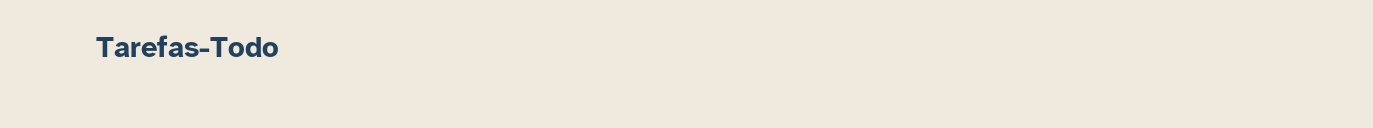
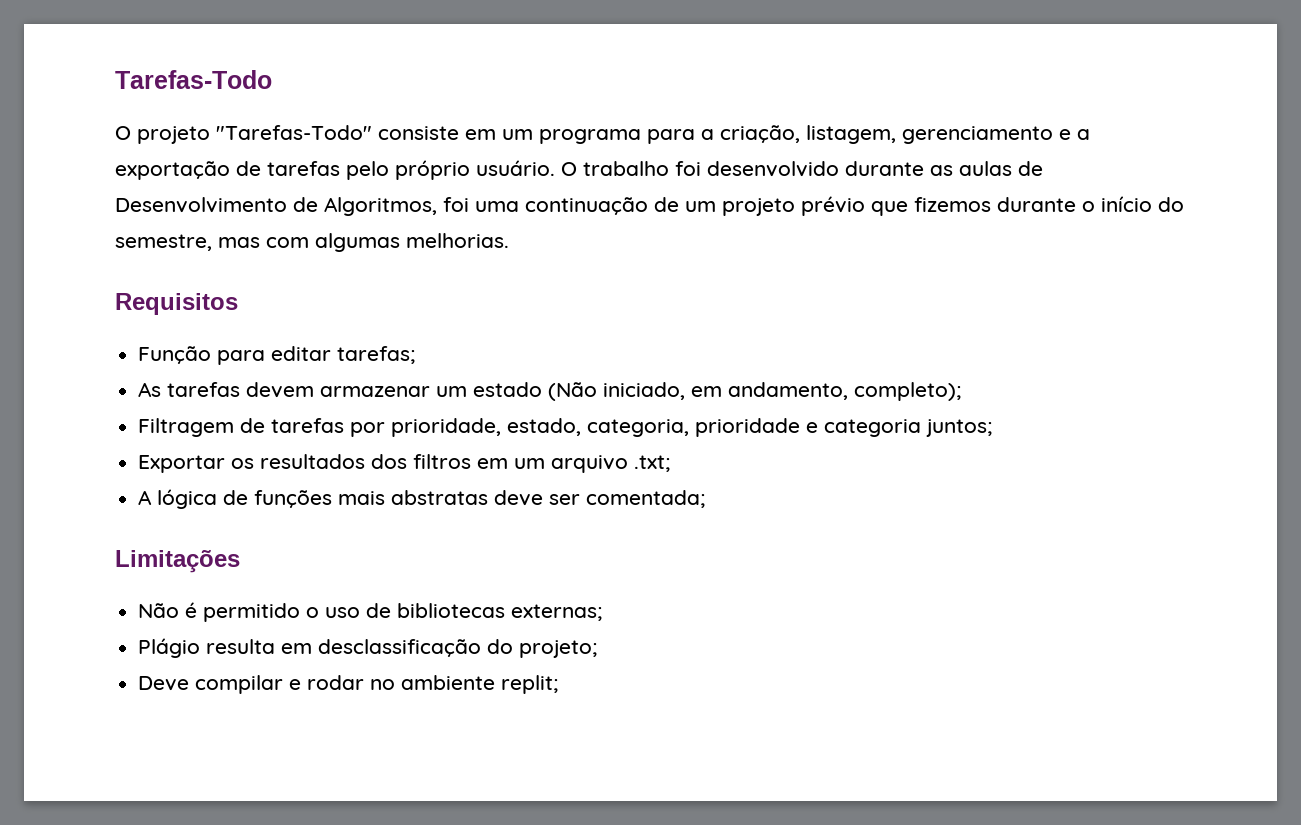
(279, 46) none -> [115,125,1090,144] [115,160,1043,180] [115,196,1184,216] [115,233,509,252] [115,293,238,315] [138,346,416,365] [138,382,962,401] [138,418,993,437] [138,454,671,473] [138,489,706,509] [115,549,240,573] [138,602,603,622] [138,638,598,658] [138,675,559,694] // O projeto "Tarefas-Todo" consiste em um programa para a criação, listagem, gerenciamento e a exportação de tarefas pelo próprio usuário. O trabalho foi desenvolvido durante as aulas de Desenvolvimento de Algoritmos, foi uma continuação de um projeto prévio que fizemos durante o início do semestre, mas com algumas melhorias. // Requisitos // Função para editar tarefas; // As tarefas devem armazenar um estado (Não iniciado, em andamento, completo); // Filtragem de tarefas por prioridade, estado, categoria, prioridade e categoria juntos; // Exportar os resultados dos filtros em um arquivo .txt; // A lógica de funções mais abstratas deve ser comentada; // Limitações // Não é permitido o uso de bibliotecas externas; // Plágio resulta em desclassificação do projeto; // Deve compilar e rodar no ambiente replit;

